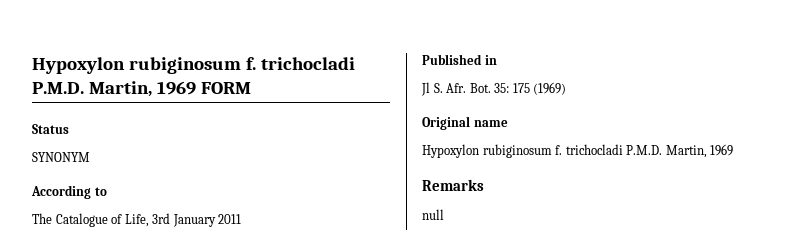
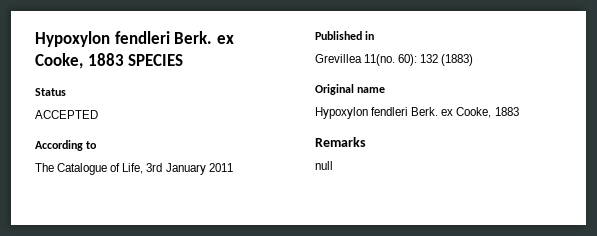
[32,57,355,74] [32,81,251,97] Hypoxylon rubiginosum f. trichocladi P.M.D. Martin, 1969 FORM -> [35,31,234,47] [35,53,184,69] Hypoxylon fendleri Berk. ex Cooke, 1883 SPECIES
[32,152,90,162] SYNONYM -> [35,110,98,119] ACCEPTED
[421,82,567,96] [422,116,508,130] [422,144,734,158] Jl S. Afr. Bot. 35: 175 (1969) // Original name // Hypoxylon rubiginosum f. trichocladi P.M.D. Martin, 1969 -> [315,54,474,66] [315,84,386,95] [315,107,519,119] Grevillea 11(no. 60): 132 (1883) // Original name // Hypoxylon fendleri Berk. ex Cooke, 1883

